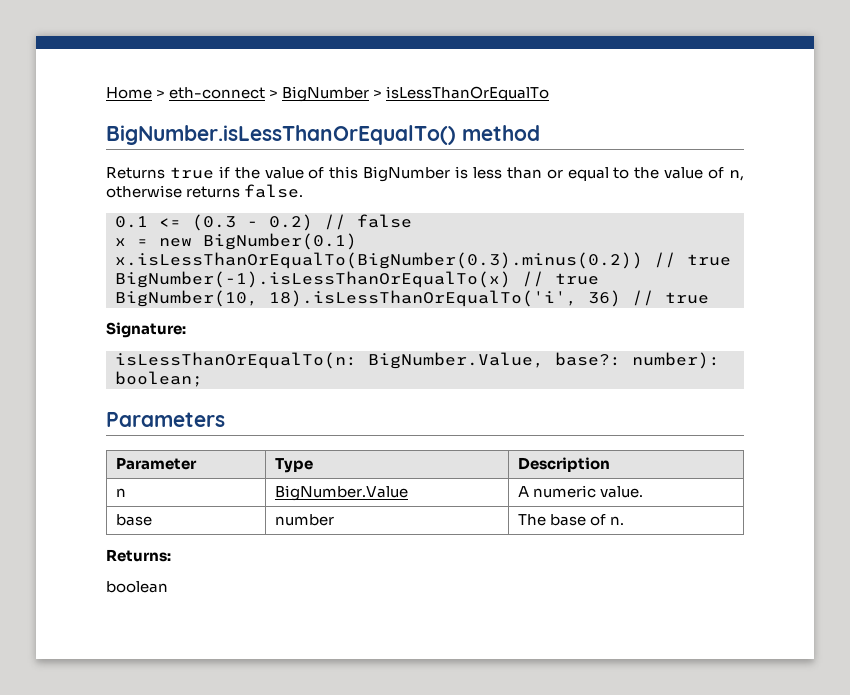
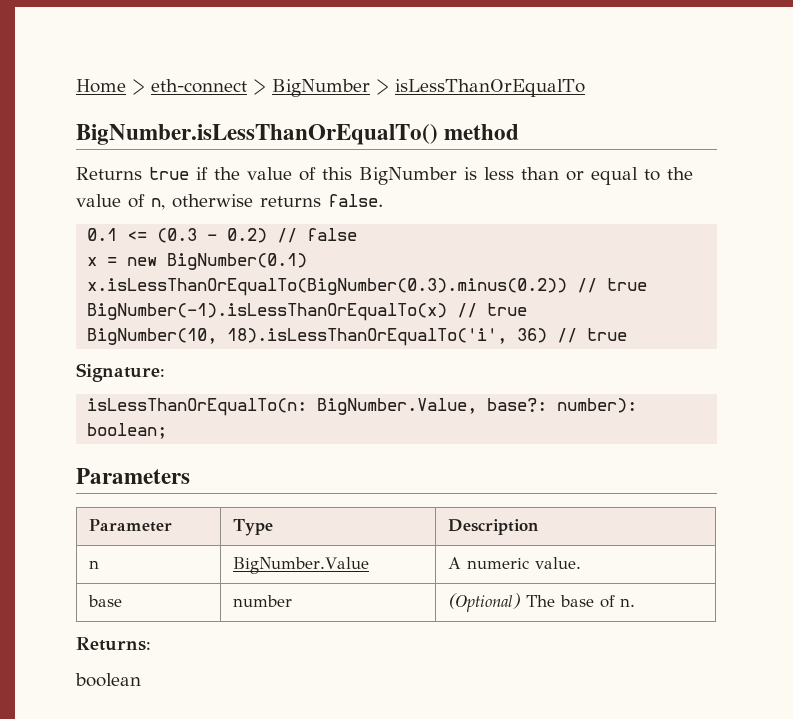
(334, 520) none -> [448,593,521,612] (Optional)

